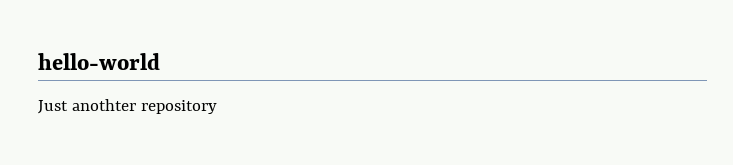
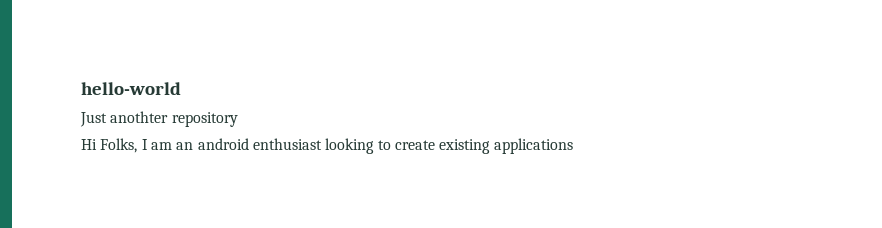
(217, 107) none -> [81,138,573,154] // Hi Folks, I am an android enthusiast looking to create existing applications

